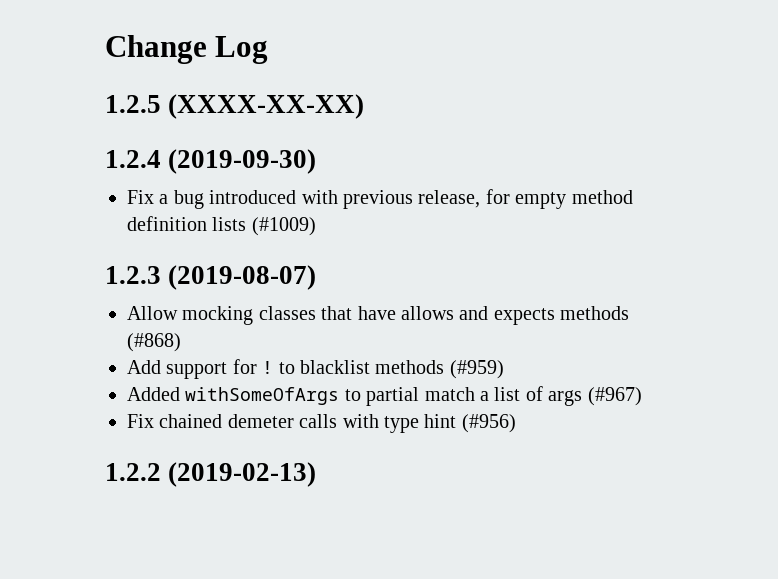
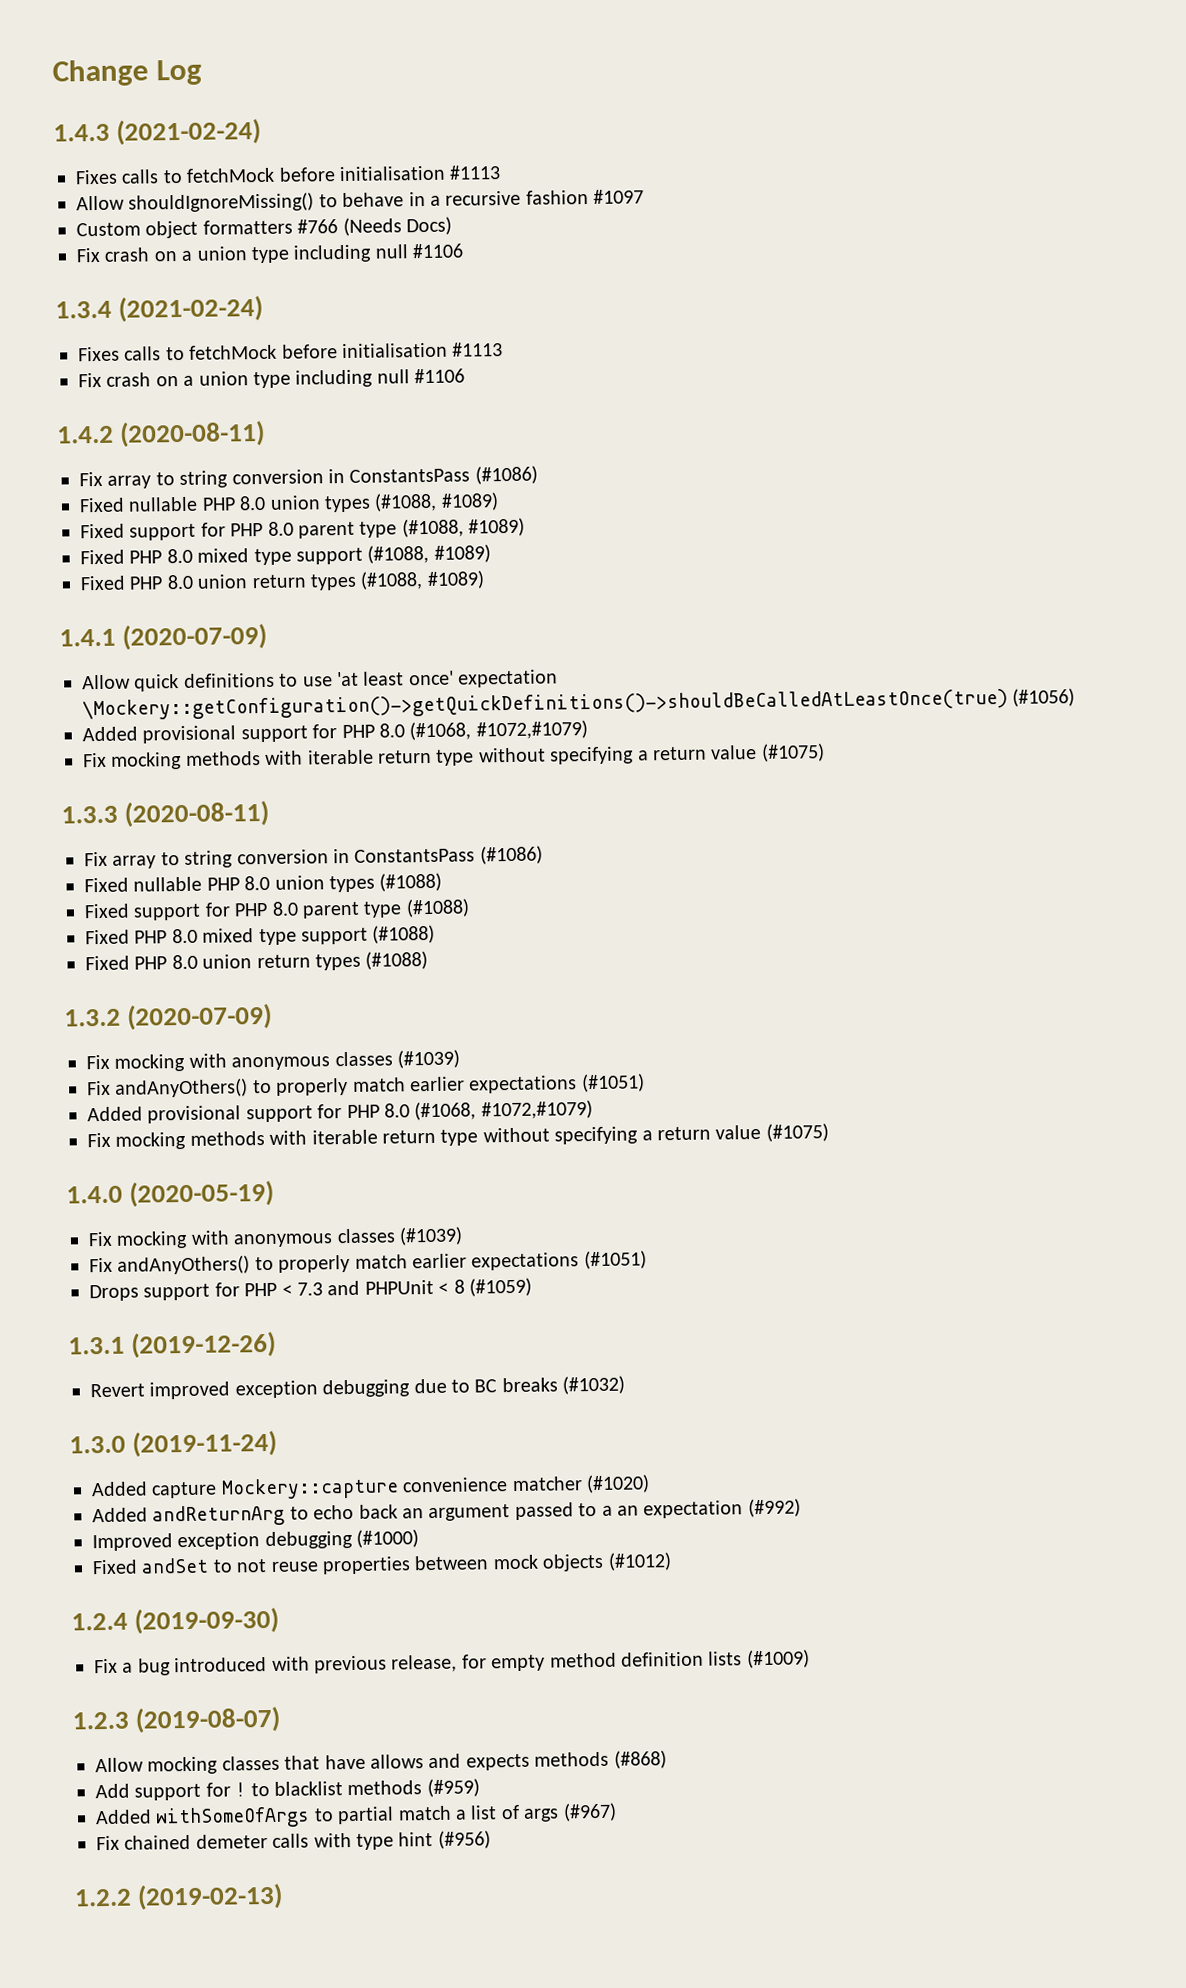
[105,94,365,119] 1.2.5 (XXXX-XX-XX) -> [53,117,262,146] [75,165,502,185] [76,189,645,213] [76,216,452,239] [76,243,464,264] [55,294,264,323] [78,342,504,362] [78,368,466,389] [57,419,266,448] [79,465,538,489] [79,492,499,513] [80,517,526,541] [80,544,491,566] [80,570,485,591] [59,622,268,651] [82,669,559,692] [82,688,1076,721] [82,720,588,744] [83,743,825,770] [61,799,270,828] [84,845,543,869] [84,872,443,893] [84,898,470,921] [85,924,436,946] [85,951,429,971] [64,1002,273,1031] [86,1049,460,1072] [87,1073,645,1098] [87,1100,593,1124] [87,1123,829,1150] [66,1179,275,1208] [88,1226,463,1249] [89,1250,647,1275] [89,1277,532,1302] [68,1330,277,1359] [90,1375,626,1400] [69,1429,278,1458] [91,1474,650,1500] [92,1498,801,1527] [92,1529,420,1552] [92,1552,672,1575] 1.4.3 (2021-02-24) // Fixes calls to fetchMock before initialisation #1113 // Allow shouldIgnoreMissing() to behave in a recursive fashion #1097 // Custom object formatters #766 (Needs Docs) // Fix crash on a union type including null #1106 // 1.3.4 (2021-02-24) // Fixes calls to fetchMock before initialisation #1113 // Fix crash on a union type including null #1106 // 1.4.2 (2020-08-11) // Fix array to string conversion in ConstantsPass (#1086) // Fixed nullable PHP 8.0 union types (#1088, #1089) // Fixed support for PHP 8.0 parent type (#1088, #1089) // Fixed PHP 8.0 mixed type support (#1088, #1089) // Fixed PHP 8.0 union return types (#1088, #1089) // 1.4.1 (2020-07-09) // Allow quick definitions to use 'at least once' expectation \Mockery::getConfiguration()->getQuickDefinitions()->shouldBeCalledAtLeastOnce(true) (#1056) // Added provisional support for PHP 8.0 (#1068, #1072,#1079) // Fix mocking methods with iterable return type without specifying a return value (#1075) // 1.3.3 (2020-08-11) // Fix array to string conversion in ConstantsPass (#1086) // Fixed nullable PHP 8.0 union types (#1088) // Fixed support for PHP 8.0 parent type (#1088) // Fixed PHP 8.0 mixed type support (#1088) // Fixed PHP 8.0 union return types (#1088) // 1.3.2 (2020-07-09) // Fix mocking with anonymous classes (#1039) // Fix andAnyOthers() to properly match earlier expectations (#1051) // Added provisional support for PHP 8.0 (#1068, #1072,#1079) // Fix mocking methods with iterable return type without specifying a return value (#1075) // 1.4.0 (2020-05-19) // Fix mocking with anonymous classes (#1039) // Fix andAnyOthers() to properly match earlier expectations (#1051) // Drops support for PHP < 7.3 and PHPUnit < 8 (#1059) // 1.3.1 (2019-12-26) // Revert improved exception debugging due to BC breaks (#1032) // 1.3.0 (2019-11-24) // Added capture Mockery::capture convenience matcher (#1020) // Added andReturnArg to echo back an argument passed to a an expectation (#992) // Improved exception debugging (#1000) // Fixed andSet to not reuse properties between mock objects (#1012)

